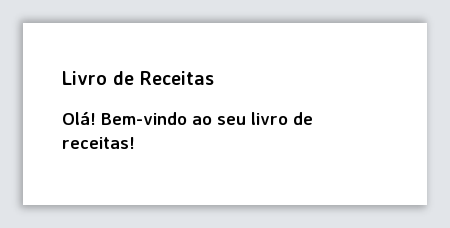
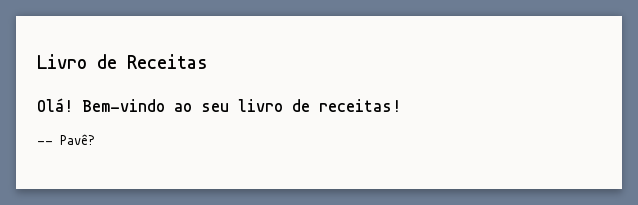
(135, 143) none -> [37,134,95,145] // -- Pavê?

